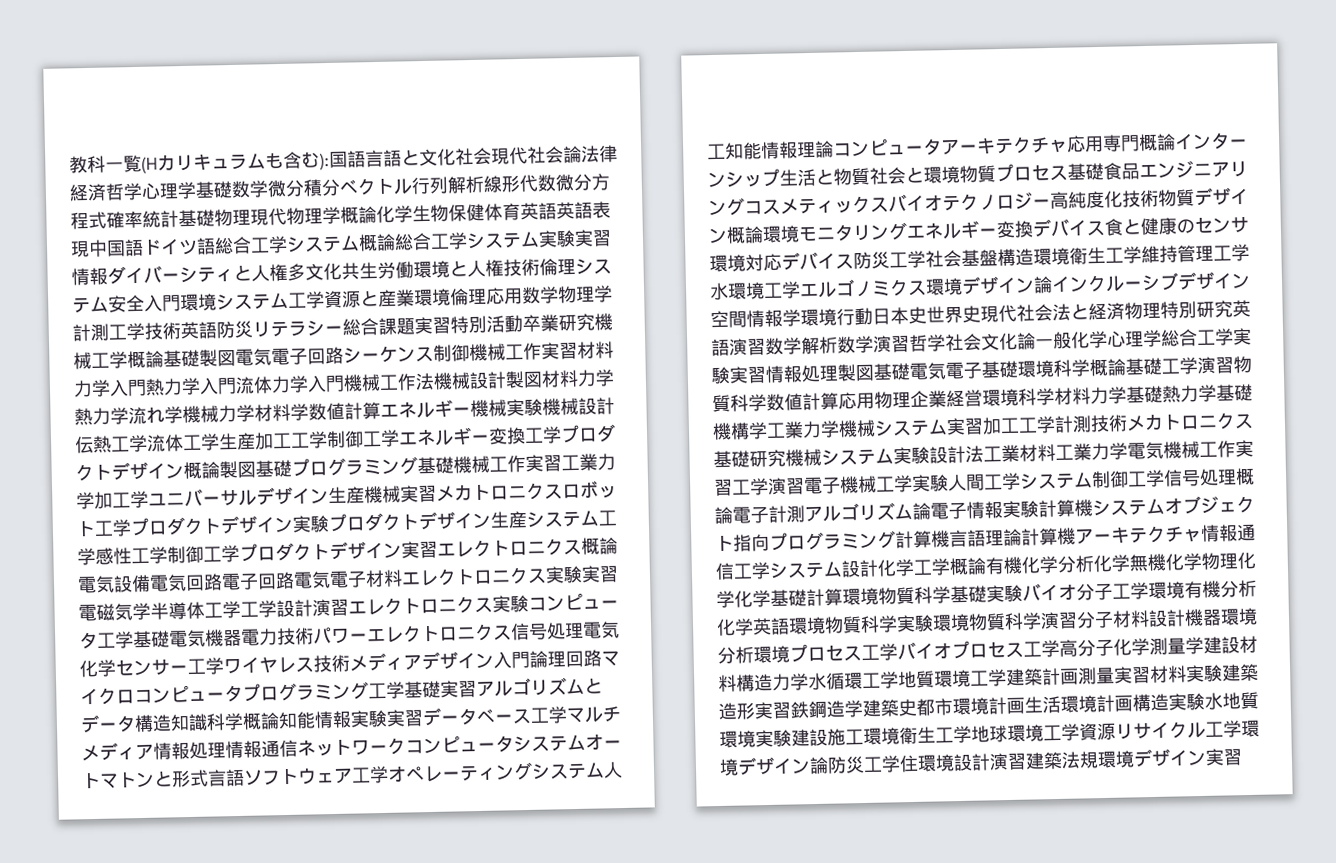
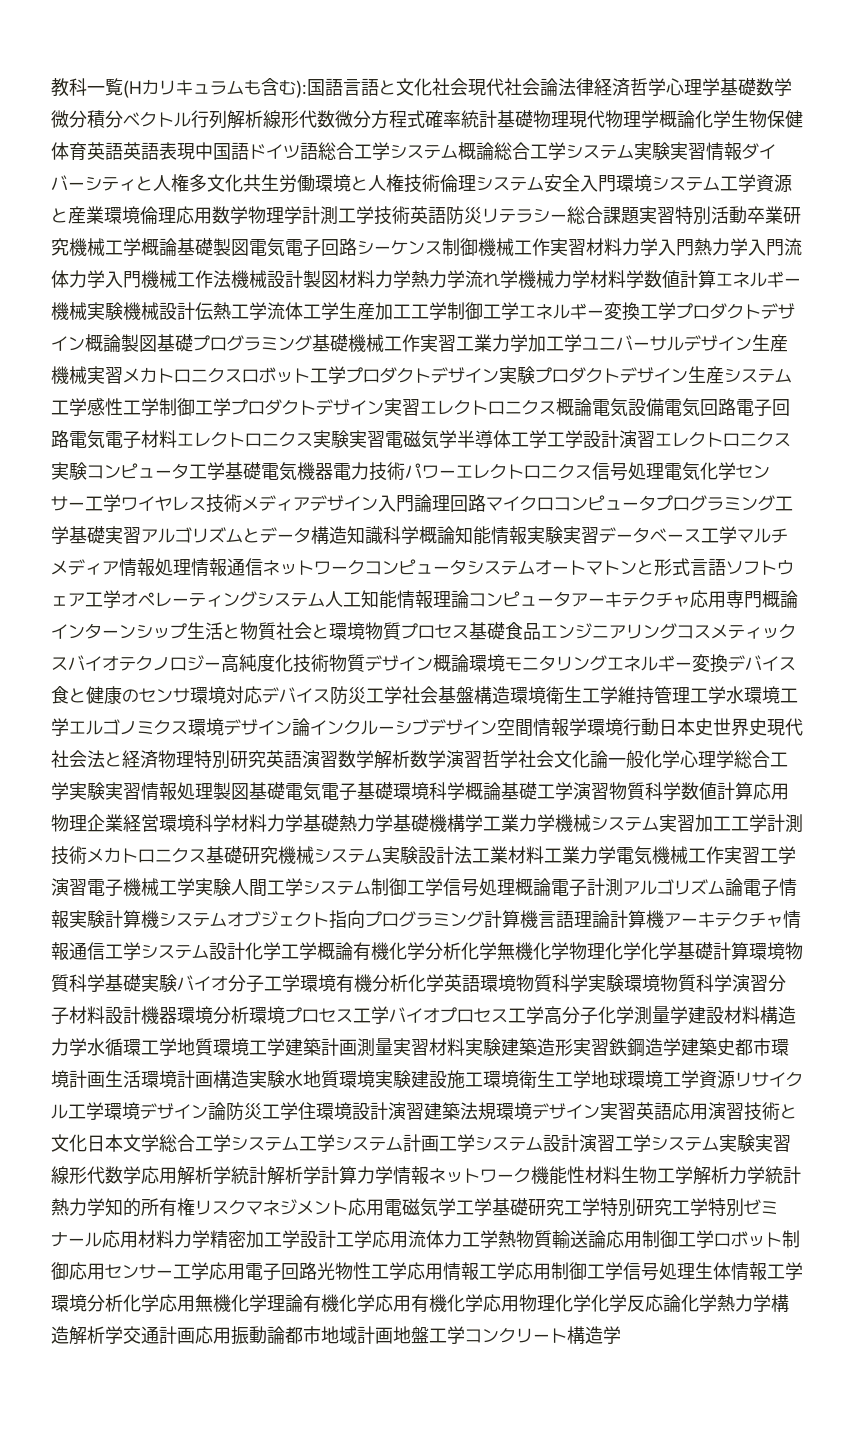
(1243, 757) none -> [636,1102,797,1121] [51,1134,791,1153] [51,1166,801,1185] [51,1198,778,1217] [51,1230,800,1248] [51,1262,803,1281] [51,1294,789,1313] [51,1326,621,1345] 英語応用演習技術と文化日本文学総合工学システム工学システム計画工学システム設計演習工学システム実験実習線形代数学応用解析学統計解析学計算力学情報ネットワーク機能性材料生物工学解析力学統計熱力学知的所有権リスクマネジメント応用電磁気学工学基礎研究工学特別研究工学特別ゼミナール応用材料力学精密加工学設計工学応用流体力工学熱物質輸送論応用制御工学ロボット制御応用センサー工学応用電子回路光物性工学応用情報工学応用制御工学信号処理生体情報工学環境分析化学応用無機化学理論有機化学応用有機化学応用物理化学化学反応論化学熱力学構造解析学交通計画応用振動論都市地域計画地盤工学コンクリート構造学

